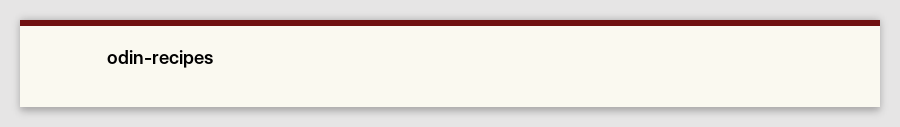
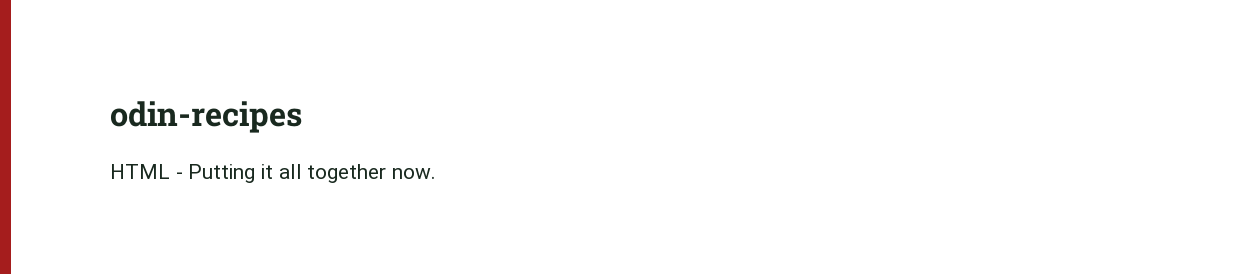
(213, 59) none -> [110,164,437,183] // HTML - Putting it all together now.

